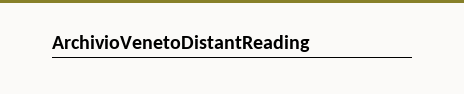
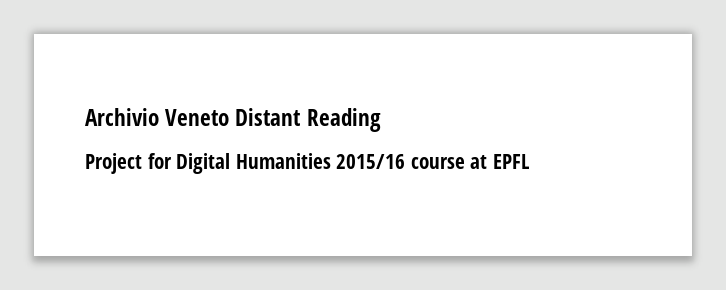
[52,35,310,52] ArchivioVenetoDistantReading -> [85,108,381,132] [85,153,529,174] Archivio Veneto Distant Reading // Project for Digital Humanities 2015/16 course at EPFL

